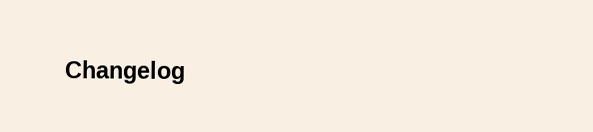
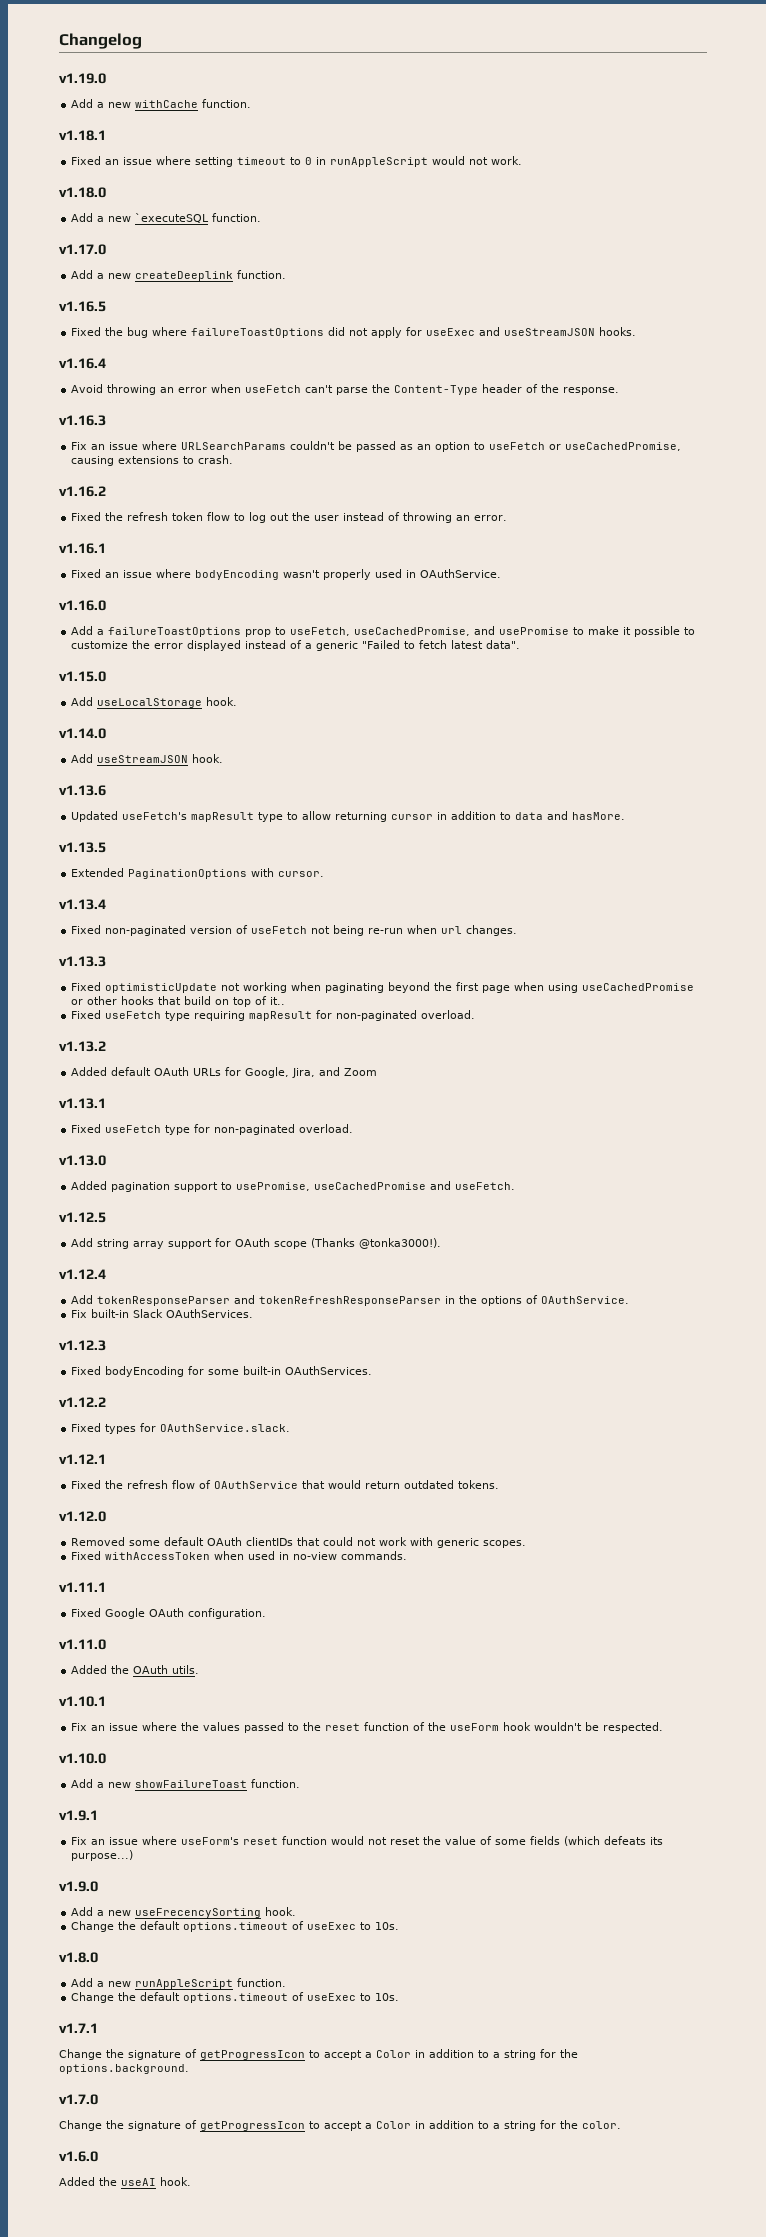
(186, 72) none -> [59,73,106,84] [71,99,252,108] [59,130,106,141] [71,156,523,167] [59,187,106,198] [71,213,262,223] [59,244,106,255] [71,270,287,281] [59,301,106,312] [71,327,637,338] [59,358,106,369] [71,384,620,395] [59,415,106,426] [71,441,682,452] [71,455,234,466] [59,486,106,497] [71,512,508,523] [59,543,106,554] [71,569,502,580] [59,600,106,611] [71,626,696,637] [71,640,521,651] [59,671,106,682] [71,697,238,708] [59,728,106,739] [71,754,224,763] [59,785,106,796] [71,811,626,822] [59,842,106,853] [71,868,325,879] [59,899,106,910] [71,925,518,936] [59,956,106,967] [71,982,695,993] [71,996,286,1007] [71,1010,476,1021] [59,1041,106,1052] [71,1067,378,1078] [59,1098,106,1109] [71,1124,354,1135] [59,1155,106,1166] [71,1181,516,1192] [59,1212,106,1223] [71,1238,442,1249] [59,1269,106,1279] [71,1295,630,1306] [71,1309,254,1318] [59,1340,106,1351] [71,1366,373,1377] [59,1397,106,1407] [71,1423,291,1434] [59,1454,106,1464] [71,1480,500,1489] [59,1511,106,1522] [71,1537,527,1548] [71,1551,408,1560] [59,1582,106,1592] [71,1608,267,1619] [59,1639,106,1650] [71,1665,200,1674] [59,1696,106,1707] [71,1722,664,1733] [59,1753,106,1764] [71,1779,301,1788] [59,1810,98,1821] [71,1836,664,1846] [71,1850,134,1861] [59,1881,98,1892] [71,1907,297,1918] [71,1921,400,1932] [59,1952,98,1963] [71,1978,287,1989] [71,1992,400,2003] [59,2023,98,2033] [59,2049,578,2060] [59,2064,189,2074] [59,2094,98,2105] [59,2120,621,2131] [59,2151,98,2162] [59,2177,191,2186] // v1.19.0 // Add a new withCache function. // v1.18.1 // Fixed an issue where setting timeout to 0 in runAppleScript would not work. // v1.18.0 // Add a new `executeSQL function. // v1.17.0 // Add a new createDeeplink function. // v1.16.5 // Fixed the bug where failureToastOptions did not apply for useExec and useStreamJSON hooks. // v1.16.4 // Avoid throwing an error when useFetch can't parse the Content-Type header of the response. // v1.16.3 // Fix an issue where URLSearchParams couldn't be passed as an option to useFetch or useCachedPromise, causing extensions to crash. // v1.16.2 // Fixed the refresh token flow to log out the user instead of throwing an error. // v1.16.1 // Fixed an issue where bodyEncoding wasn't properly used in OAuthService. // v1.16.0 // Add a failureToastOptions prop to useFetch, useCachedPromise, and usePromise to make it possible to customize the error displayed instead of a generic "Failed to fetch latest data". // v1.15.0 // Add useLocalStorage hook. // v1.14.0 // Add useStreamJSON hook. // v1.13.6 // Updated useFetch's mapResult type to allow returning cursor in addition to data and hasMore. // v1.13.5 // Extended PaginationOptions with cursor. // v1.13.4 // Fixed non-paginated version of useFetch not being re-run when url changes. // v1.13.3 // Fixed optimisticUpdate not working when paginating beyond the first page when using useCachedPromise or other hooks that build on top of it.. // Fixed useFetch type requiring mapResult for non-paginated overload. // v1.13.2 // Added default OAuth URLs for Google, Jira, and Zoom // v1.13.1 // Fixed useFetch type for non-paginated overload. // v1.13.0 // Added pagination support to usePromise, useCachedPromise and useFetch. // v1.12.5 // Add string array support for OAuth scope (Thanks @tonka3000!). // v1.12.4 // Add tokenResponseParser and tokenRefreshResponseParser in the options of OAuthService. // Fix built-in Slack OAuthServices. // v1.12.3 // Fixed bodyEncoding for some built-in OAuthServices. // v1.12.2 // Fixed types for OAuthService.slack. // v1.12.1 // Fixed the refresh flow of OAuthService that would return outdated tokens. // v1.12.0 // Removed some default OAuth clientIDs that could not work with generic scopes. // Fixed withAccessToken when used in no-view commands. // v1.11.1 // Fixed Google OAuth configuration. // v1.11.0 // Added the OAuth utils. // v1.10.1 // Fix an issue where the values passed to the reset function of the useForm hook wouldn't be respected. // v1.10.0 // Add a new showFailureToast function. // v1.9.1 // Fix an issue where useForm's reset function would not reset the value of some fields (which defeats its purpose...) // v1.9.0 // Add a new useFrecencySorting hook. // Change the default options.timeout of useExec to 10s. // v1.8.0 // Add a new runAppleScript function. // Change the default options.timeout of useExec to 10s. // v1.7.1 // Change the signature of getProgressIcon to accept a Color in addition to a string for the options.background. // v1.7.0 // Change the signature of getProgressIcon to accept a Color in addition to a string for the color. // v1.6.0 // Added the useAI hook.

